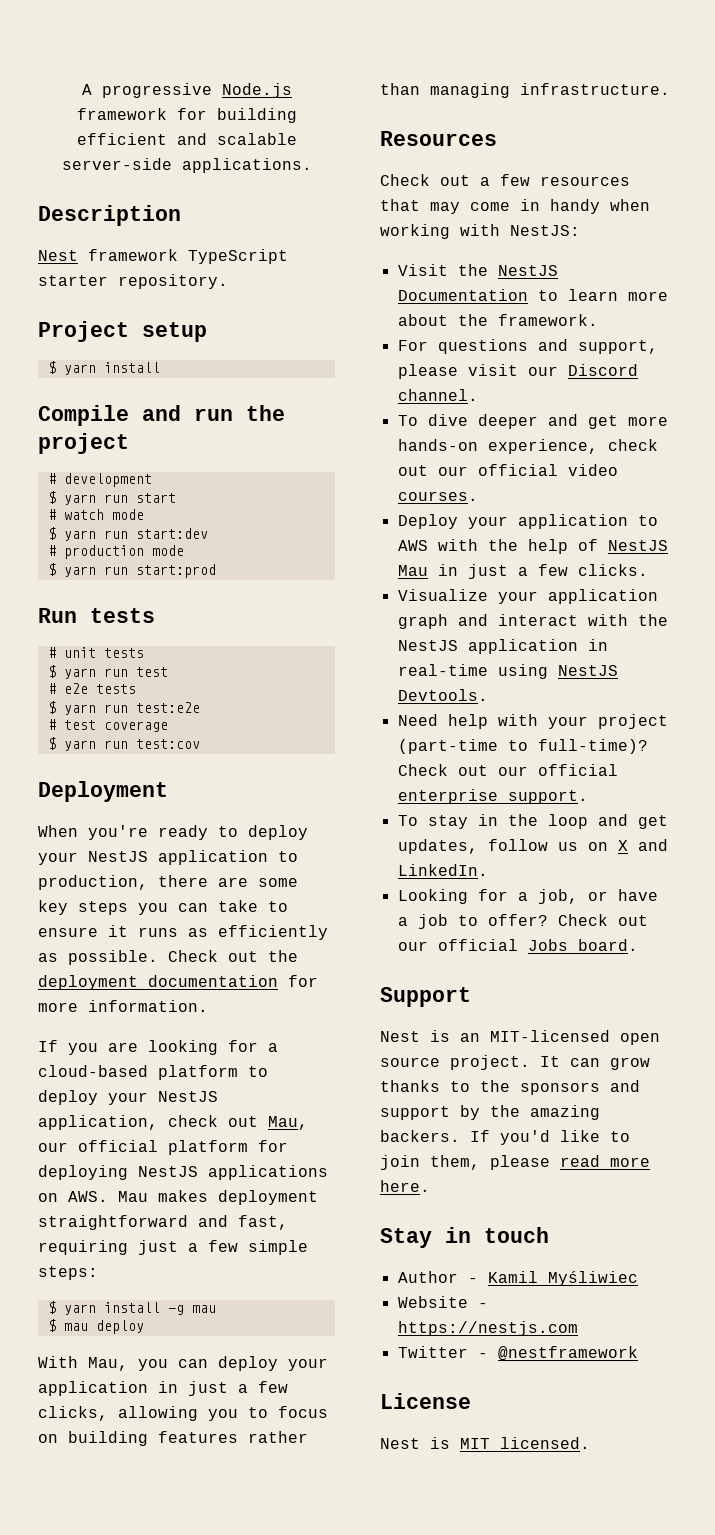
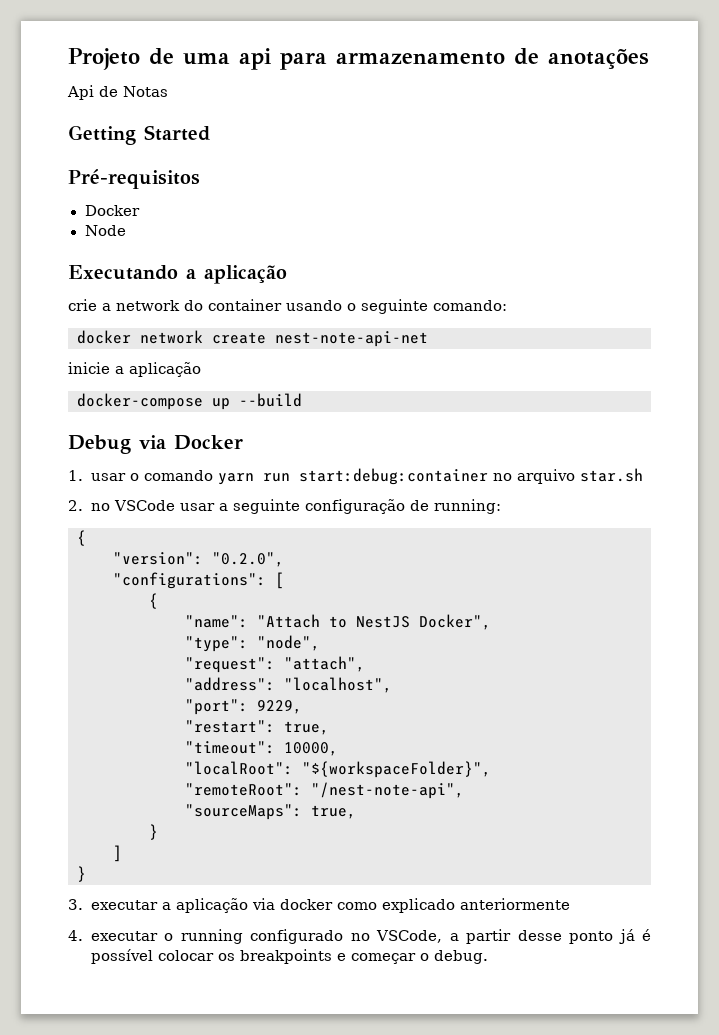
[81,83,292,98] [76,108,297,123] [76,133,297,145] [61,158,312,173] [38,205,181,226] [38,249,288,264] [38,274,228,289] [38,321,207,342] [47,361,160,375] [38,405,285,426] [38,433,129,454] [47,473,152,487] [47,491,176,505] [47,509,144,520] [47,527,208,541] [47,545,184,559] [47,563,216,578] [38,608,155,623] [47,647,144,658] [47,665,168,679] [47,683,136,694] [47,701,200,715] [47,719,168,732] [47,737,200,751] [38,781,168,802] [38,825,308,840] [38,850,298,865] [38,875,298,890] [38,900,288,915] [38,925,328,940] [38,950,298,965] [38,975,318,990] [38,1000,208,1012] [38,1040,278,1055] [38,1065,268,1080] [38,1090,218,1105] [38,1115,308,1130] [38,1140,288,1155] [38,1165,328,1180] [38,1190,318,1205] [38,1215,288,1230] [38,1240,308,1255] [38,1266,98,1280] [47,1301,216,1315] [47,1319,144,1334] [38,1356,328,1371] [38,1381,288,1396] [38,1406,328,1421] [38,1431,308,1446] [380,83,670,98] [380,131,497,146] [380,174,630,186] [380,199,650,214] [380,224,580,239] [397,264,558,276] [397,289,668,301] [397,314,598,326] [397,339,658,354] [397,364,638,379] [397,389,478,401] [397,414,668,429] [397,439,658,454] [397,464,618,476] [397,491,478,501] [397,514,658,529] [397,539,668,554] [397,564,648,579] [397,589,658,604] [397,614,668,629] [397,639,608,654] [397,664,618,679] [397,689,488,701] [397,714,668,729] [397,739,648,754] [397,764,618,776] [397,789,588,804] [397,814,668,829] [397,839,668,854] [397,864,488,876] [397,889,658,904] [397,914,648,929] [397,939,638,951] [380,987,471,1007] [380,1030,660,1045] [380,1055,650,1070] [380,1080,640,1095] [380,1105,600,1120] [380,1130,630,1145] [380,1155,650,1170] [380,1180,430,1192] [380,1227,549,1248] [397,1271,638,1286] [397,1296,488,1308] [397,1321,578,1336] [397,1346,638,1361] [380,1393,471,1409] [380,1437,590,1449] A progressive Node.js framework for building efficient and scalable server-side applications. // Description // Nest framework TypeScript starter repository. // Project setup // $ yarn install // Compile and run the project // # development // $ yarn run start // # watch mode // $ yarn run start:dev // # production mode // $ yarn run start:prod // Run tests // # unit tests // $ yarn run test // # e2e tests // $ yarn run test:e2e // # test coverage // $ yarn run test:cov // Deployment // When you're ready to deploy your NestJS application to production, there are some key steps you can take to ensure it runs as efficiently as possible. Check out the deployment documentation for more information. // If you are looking for a cloud-based platform to deploy your NestJS application, check out Mau, our official platform for deploying NestJS applications on AWS. Mau makes deployment straightforward and fast, requiring just a few simple steps: // $ yarn install -g mau // $ mau deploy // With Mau, you can deploy your application in just a few clicks, allowing you to focus on building features rather than managing infrastructure. // Resources // Check out a few resources that may come in handy when working with NestJS: // Visit the NestJS Documentation to learn more about the framework. // For questions and support, please visit our Discord channel. // To dive deeper and get more hands-on experience, check out our official video courses. // Deploy your application to AWS with the help of NestJS Mau in just a few clicks. // Visualize your application graph and interact with the NestJS application in real-time using NestJS Devtools. // Need help with your project (part-time to full-time)? Check out our official enterprise support. // To stay in the loop and get updates, follow us on X and LinkedIn. // Looking for a job, or have a job to offer? Check out our official Jobs board. // Support // Nest is an MIT-licensed open source project. It can grow thanks to the sponsors and support by the amazing backers. If you'd like to join them, please read more here. // Stay in touch // Author - Kamil Myśliwiec // Website - https://nestjs.com // Twitter - @nestframework // License // Nest is MIT licensed. -> [68,48,649,70] [67,85,168,100] [68,125,210,145] [68,169,200,189] [84,205,140,216] [84,225,126,236] [68,265,287,284] [68,299,507,314] [77,330,428,347] [68,362,201,377] [77,393,302,410] [68,435,243,454] [68,468,643,485] [68,499,501,514] [77,530,86,546] [113,552,284,567] [113,572,284,589] [149,593,158,609] [185,614,491,630] [185,635,320,652] [185,656,365,673] [185,677,392,693] [185,699,302,715] [185,720,329,735] [185,741,338,756] [185,761,491,778] [185,782,464,799] [185,804,356,820] [149,824,158,840] [113,845,122,862] [77,866,86,882] [68,898,570,913] [68,929,651,944] [90,949,488,964] Projeto de uma api para armazenamento de anotações // Api de Notas // Getting Started // Pré-requisitos // Docker // Node // Executando a aplicação // crie a network do container usando o seguinte comando: // docker network create nest-note-api-net // inicie a aplicação // docker-compose up --build // Debug via Docker // 1. usar o comando yarn run start:debug:container no arquivo star.sh // 2. no VSCode usar a seguinte configuração de running: // { // "version": "0.2.0", // "configurations": [ // { // "name": "Attach to NestJS Docker", // "type": "node", // "request": "attach", // "address": "localhost", // "port": 9229, // "restart": true, // "timeout": 10000, // "localRoot": "${workspaceFolder}", // "remoteRoot": "/nest-note-api", // "sourceMaps": true, // } // ] // } // 3. executar a aplicação via docker como explicado anteriormente // 4. executar o running configurado no VSCode, a partir desse ponto já é possível colocar os breakpoints e começar o debug.

